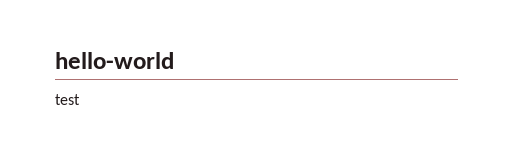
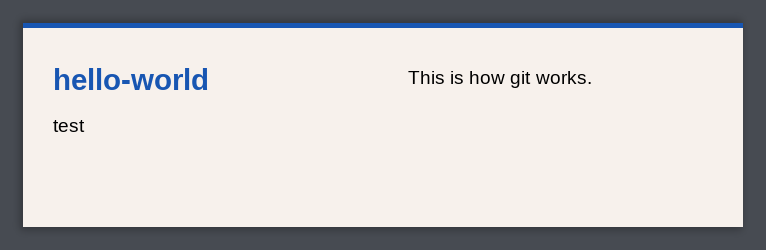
(80, 99) none -> [408,71,592,88] // This is how git works.

